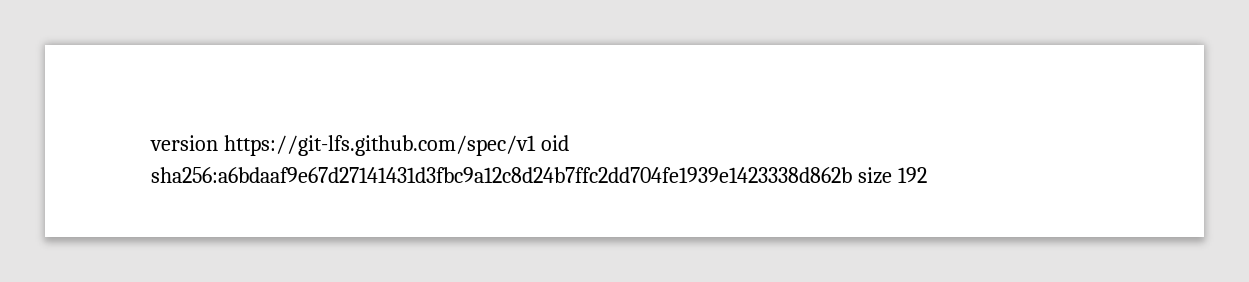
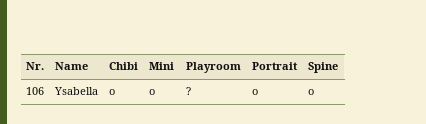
[150,135,569,156] [151,167,927,184] version https://git-lfs.github.com/spec/v1 oid sha256:a6bdaaf9e67d27141431d3fbc9a12c8d24b7ffc2dd704fe1939e1423338d862b size 192 -> [26,62,45,70] [55,62,89,70] [109,62,139,70] [149,62,175,70] [186,62,242,73] [252,62,299,70] [308,62,339,73] [26,87,45,95] [54,87,99,95] [109,89,116,95] [149,89,156,95] [186,87,192,95] [252,89,259,95] [308,89,315,95] Nr. | Name | Chibi | Mini | Playroom | Portrait | Spine // 106 | Ysabella | o | o | ? | o | o

